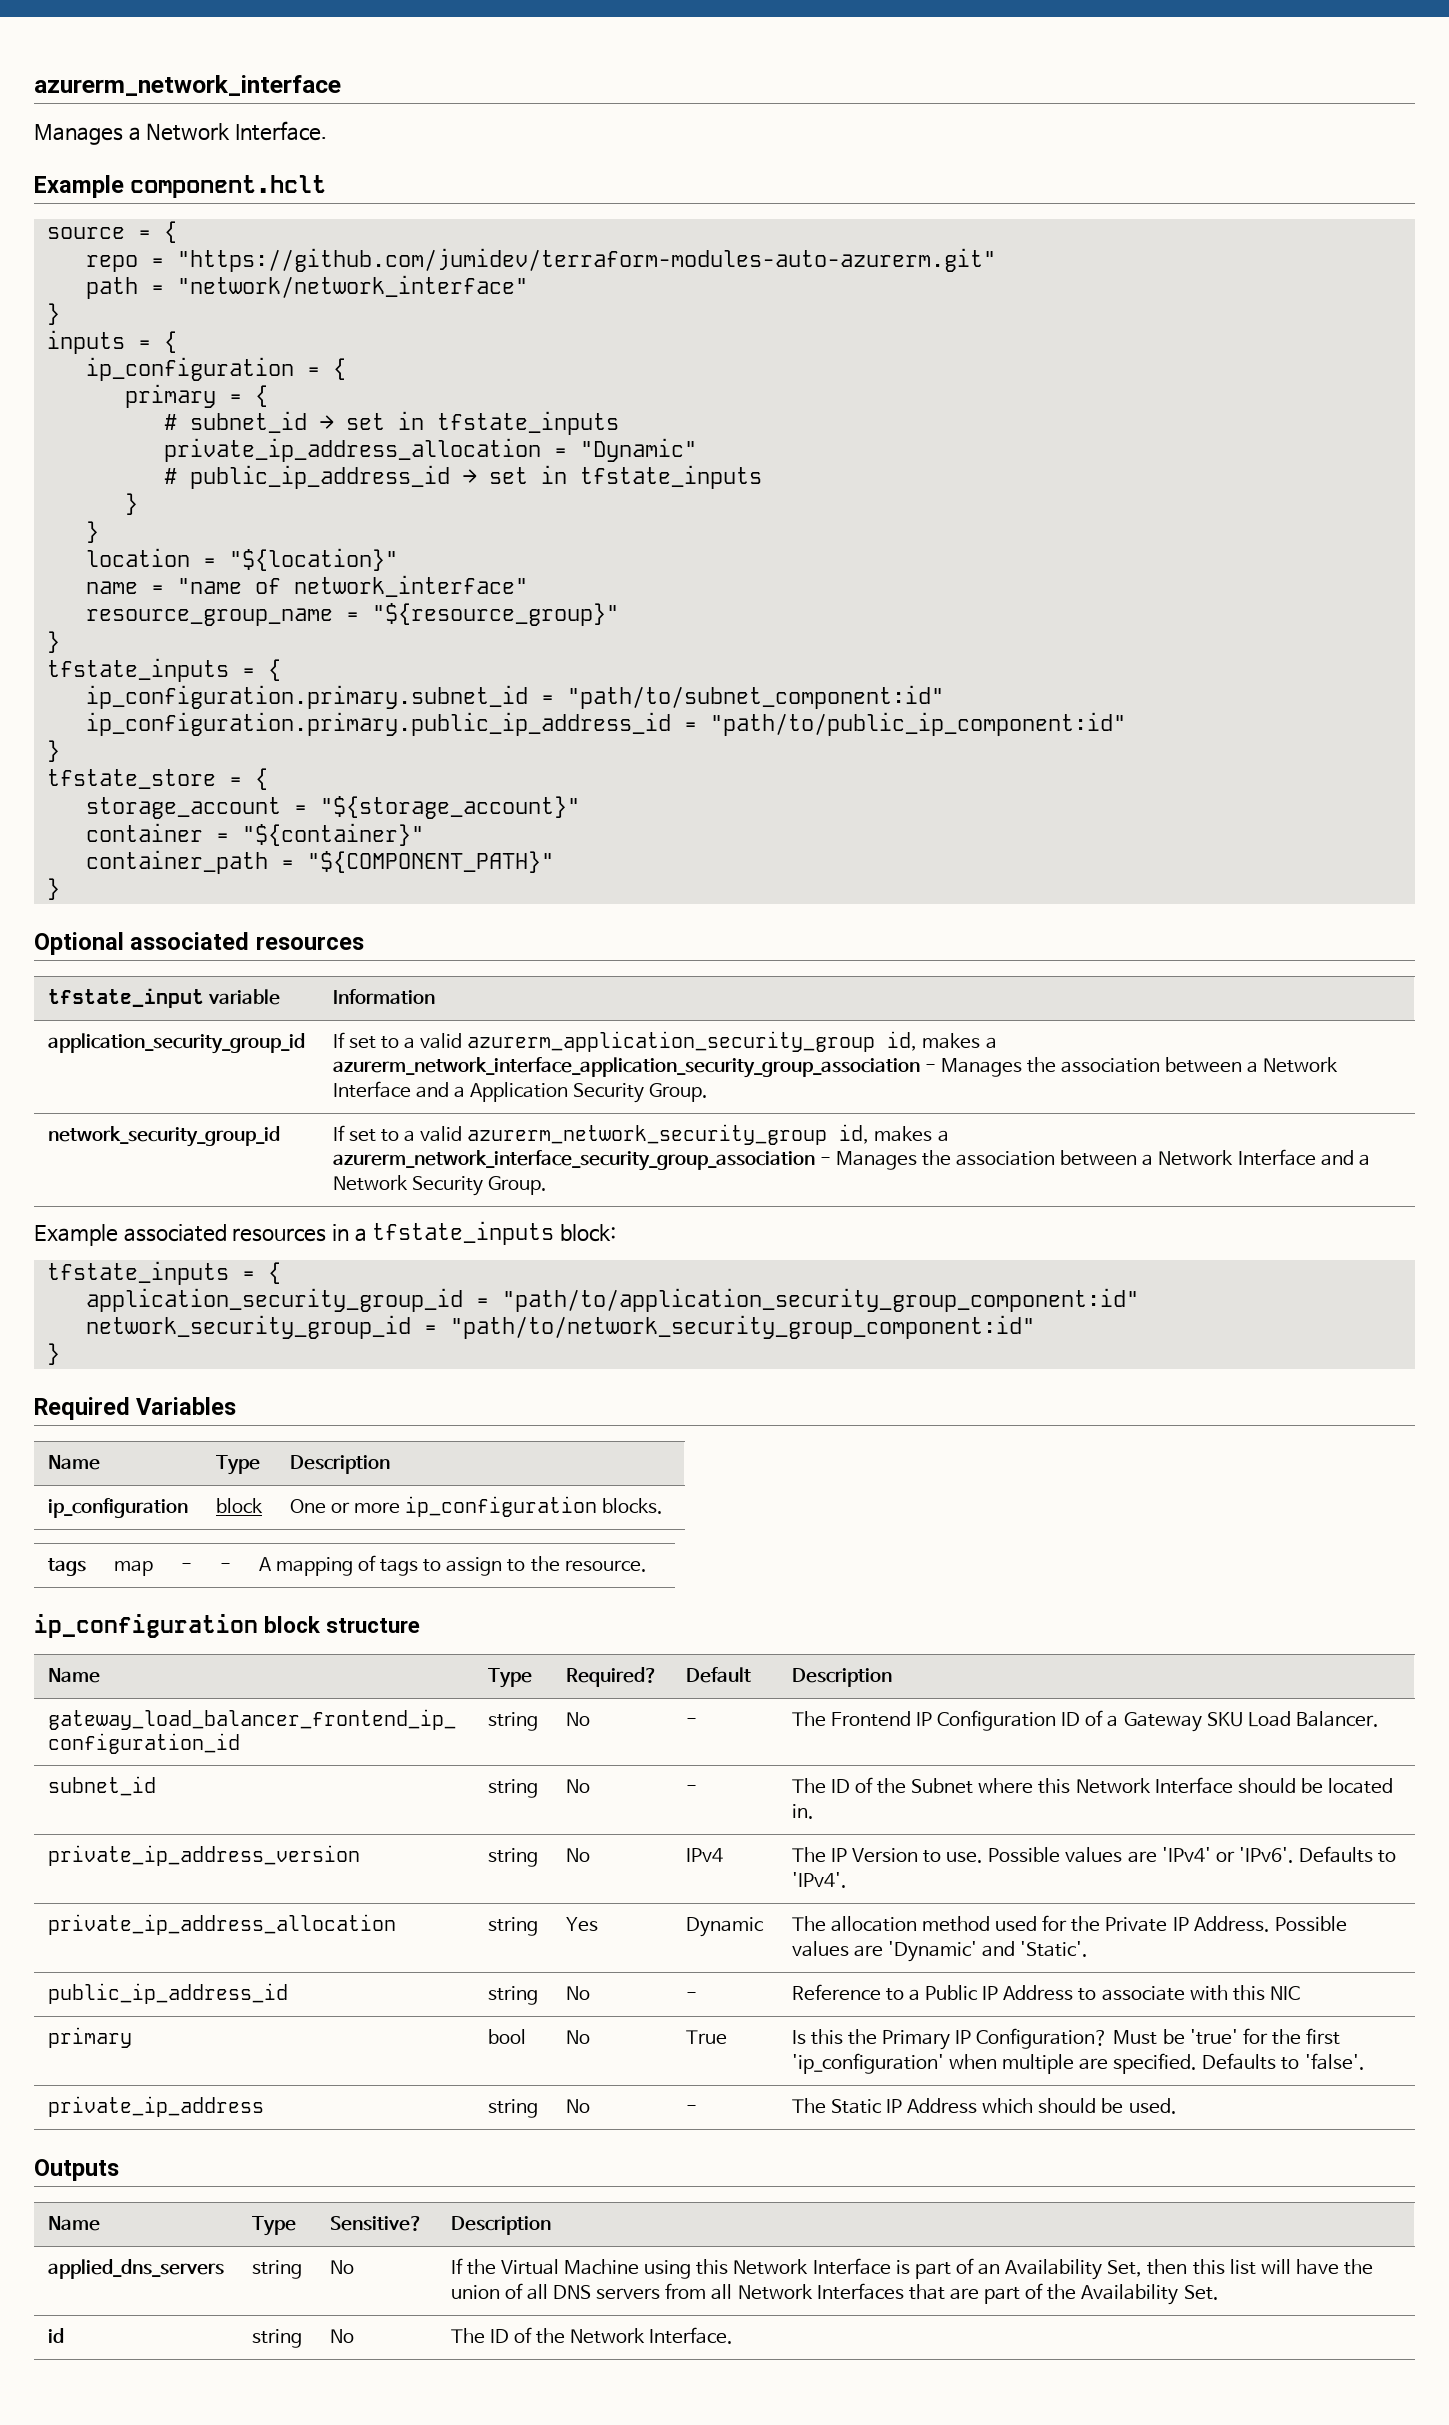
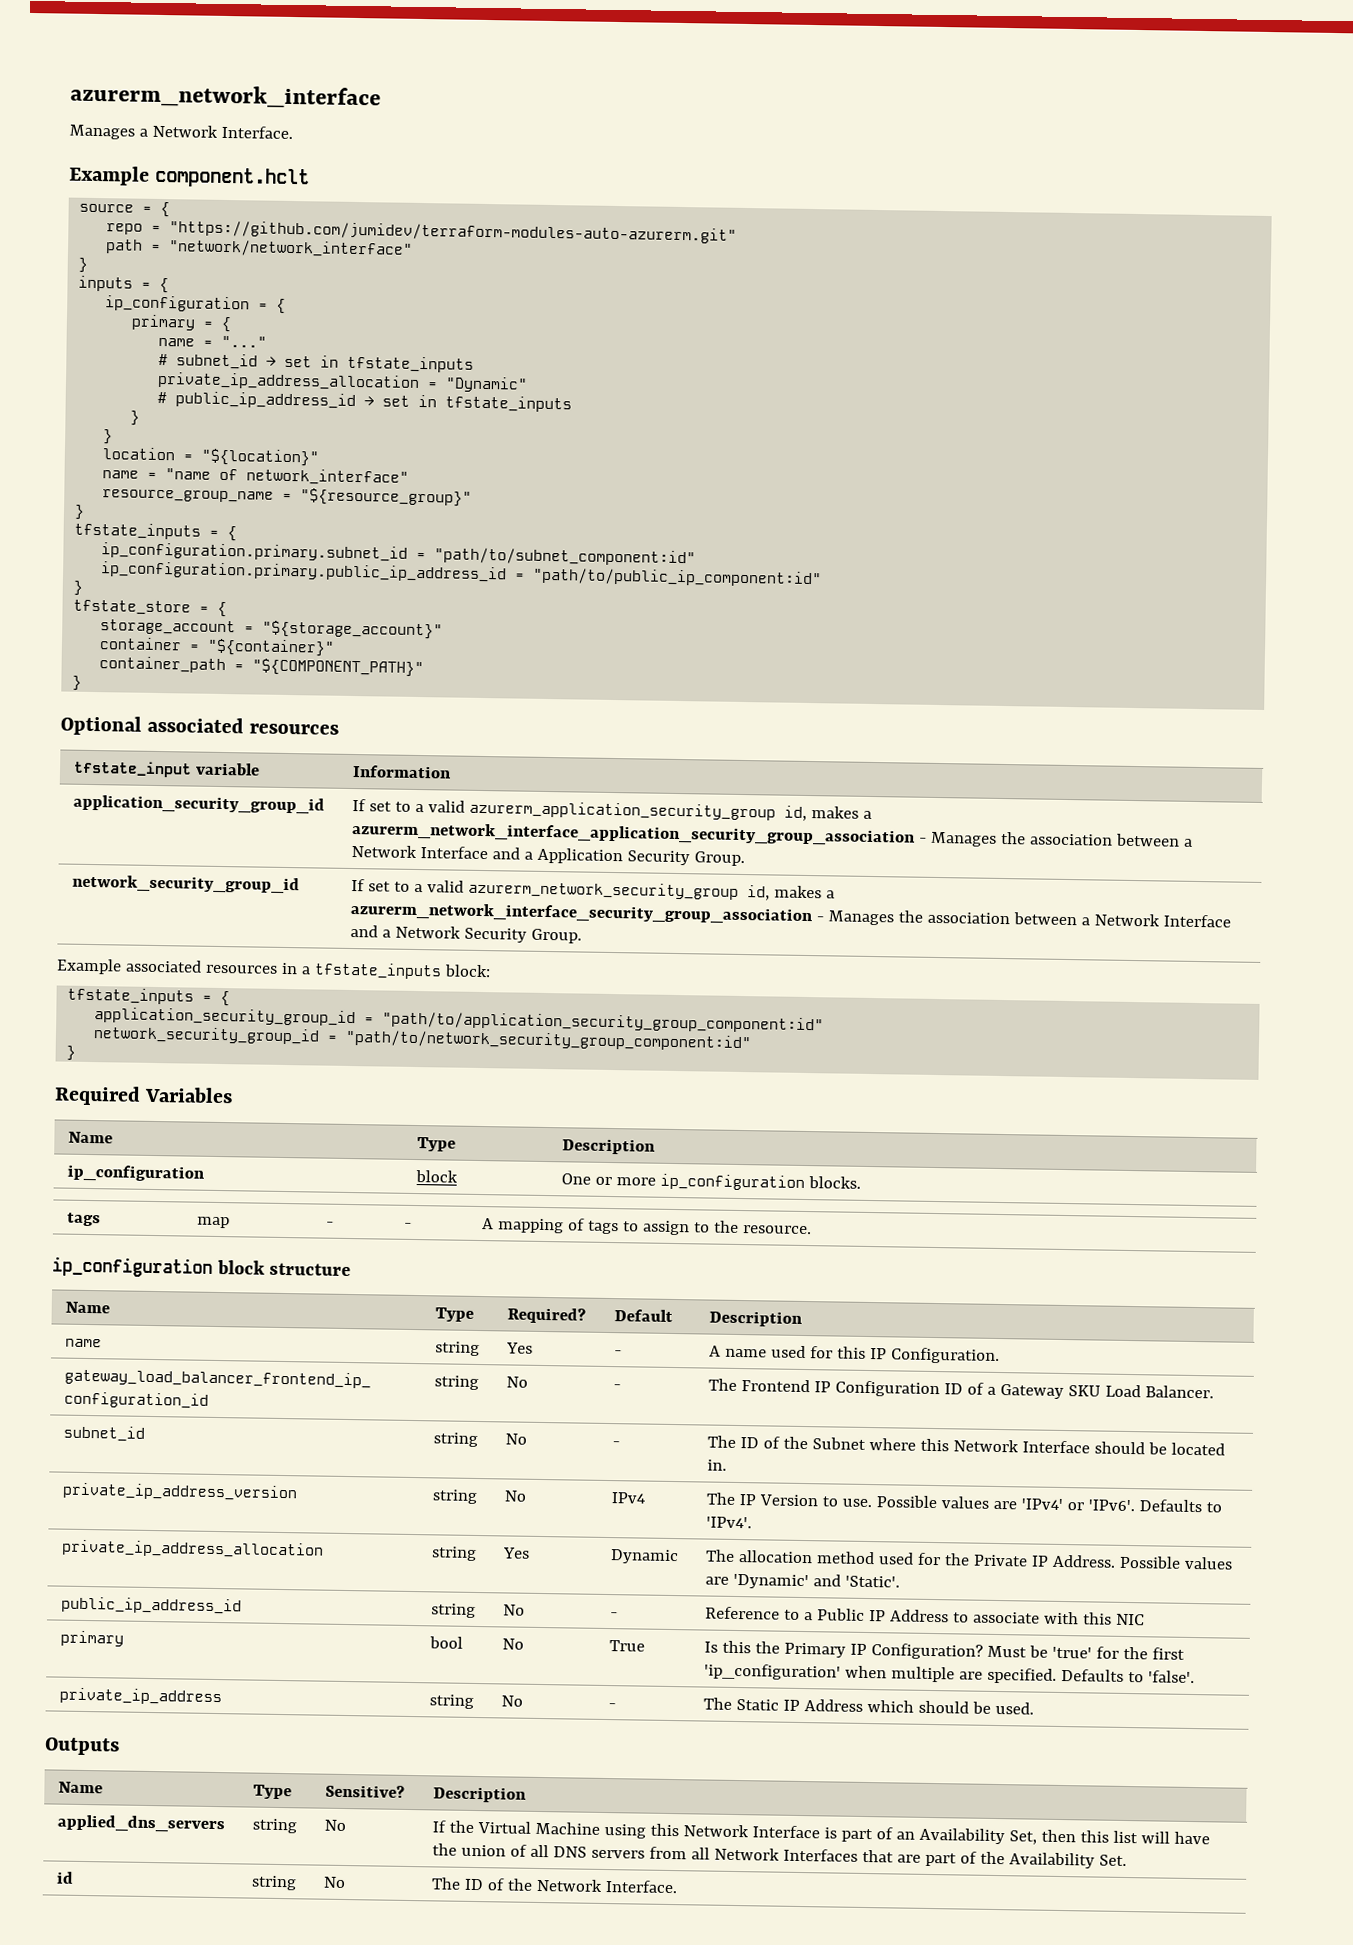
(268, 396) none -> [158,335,268,348] // name = "..."
(892, 1677) none -> [64,1338,102,1348] [434,1341,480,1357] [505,1342,533,1354] [613,1350,622,1356] [708,1345,1000,1364] // name | string | Yes | - | A name used for this IP Configuration.

